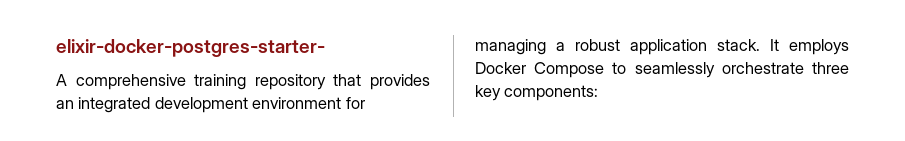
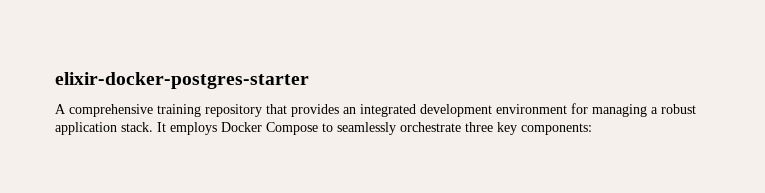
[56,39,325,57] elixir-docker-postgres-starter- -> [55,72,309,89] elixir-docker-postgres-starter

